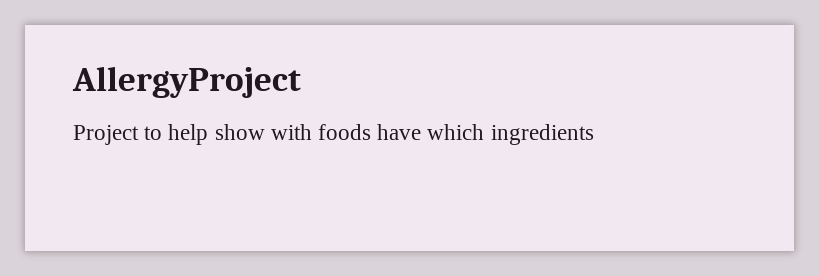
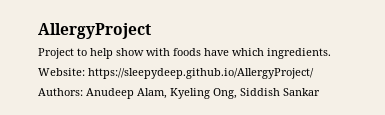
[490,124,594,145] ingredients -> [267,48,331,59] [38,68,314,79] [38,88,320,99] ingredients. // Website: https://sleepydeep.github.io/AllergyProject/ // Authors: Anudeep Alam, Kyeling Ong, Siddish Sankar

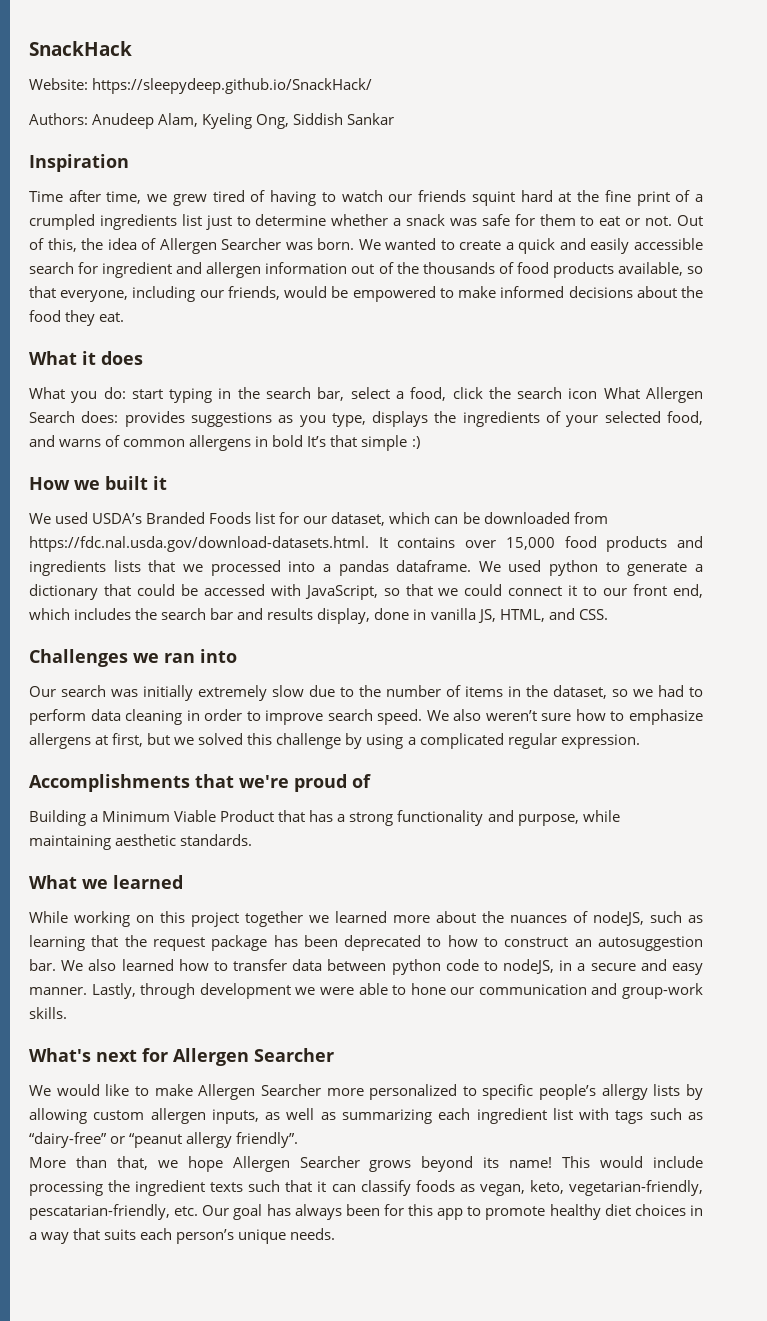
[38,23,151,39] [38,48,331,59] AllergyProject // Project to help show with foods have which ingredients. -> [29,41,132,56] SnackHack
[88,68,314,79] https://sleepydeep.github.io/AllergyProject/ -> [92,78,373,94] https://sleepydeep.github.io/SnackHack/
(320, 92) none -> [29,154,129,172] [29,190,703,206] [29,214,703,230] [29,238,703,254] [29,262,703,278] [29,286,704,302] [29,310,125,326] [29,351,143,365] [29,387,703,403] [29,411,703,427] [29,435,420,451] [29,476,167,490] [29,512,608,526] [29,536,703,552] [29,560,703,576] [29,584,703,600] [29,608,608,624] [29,649,237,667] [29,685,703,701] [29,709,703,725] [29,733,640,749] [29,774,371,792] [29,810,620,826] [29,834,253,850] [29,875,183,889] [29,911,703,927] [29,935,703,951] [29,959,703,975] [29,983,703,999] [29,1007,67,1019] [29,1048,334,1066] [29,1084,703,1100] [29,1108,704,1124] [29,1132,299,1148] [29,1156,703,1172] [29,1180,704,1196] [29,1204,703,1220] [29,1228,336,1244] // Inspiration // Time after time, we grew tired of having to watch our friends squint hard at the fine print of a crumpled ingredients list just to determine whether a snack was safe for them to eat or not. Out of this, the idea of Allergen Searcher was born. We wanted to create a quick and easily accessible search for ingredient and allergen information out of the thousands of food products available, so that everyone, including our friends, would be empowered to make informed decisions about the food they eat. // What it does // What you do: start typing in the search bar, select a food, click the search icon What Allergen Search does: provides suggestions as you type, displays the ingredients of your selected food, and warns of common allergens in bold It’s that simple :) // How we built it // We used USDA’s Branded Foods list for our dataset, which can be downloaded from https://fdc.nal.usda.gov/download-datasets.html. It contains over 15,000 food products and ingredients lists that we processed into a pandas dataframe. We used python to generate a dictionary that could be accessed with JavaScript, so that we could connect it to our front end, which includes the search bar and results display, done in vanilla JS, HTML, and CSS. // Challenges we ran into // Our search was initially extremely slow due to the number of items in the dataset, so we had to perform data cleaning in order to improve search speed. We also weren’t sure how to emphasize allergens at first, but we solved this challenge by using a complicated regular expression. // Accomplishments that we're proud of // Building a Minimum Viable Product that has a strong functionality and purpose, while maintaining aesthetic standards. // What we learned // While working on this project together we learned more about the nuances of nodeJS, such as learning that the request package has been deprecated to how to construct an autosuggestion bar. We also learned how to transfer data between python code to nodeJS, in a secure and easy manner. Lastly, through development we were able to hone our communication and group-work skills. // What's next for Allergen Searcher // We would like to make Allergen Searcher more personalized to specific people’s allergy lists by allowing custom allergen inputs, as well as summarizing each ingredient list with tags such as “dairy-free” or “peanut allergy friendly”. // More than that, we hope Allergen Searcher grows beyond its name! This would include processing the ingredient texts such that it can classify foods as vegan, keto, vegetarian-friendly, pescatarian-friendly, etc. Our goal has always been for this app to promote healthy diet choices in a way that suits each person’s unique needs.

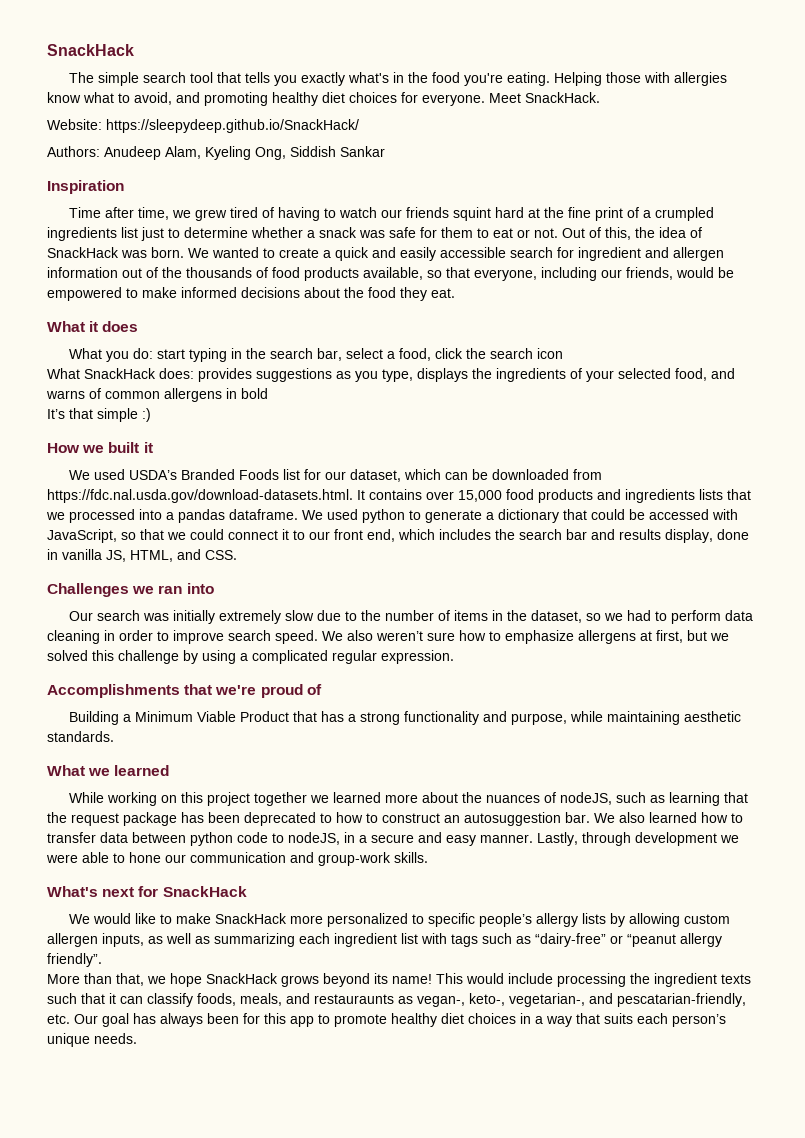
[29,41,132,56] SnackHack -> [47,44,134,56] [68,72,727,86] [47,92,600,106] SnackHack // The simple search tool that tells you exactly what's in the food you're eating. Helping those with allergies know what to avoid, and promoting healthy diet choices for everyone. Meet SnackHack.
[159,238,282,254] Allergen Searcher -> [47,247,119,258] SnackHack
[603,387,703,403] [29,411,75,423] What Allergen Search -> [47,368,156,379] // What SnackHack
(304, 441) none -> (268, 393) //
[173,1048,334,1066] Allergen Searcher -> [162,886,247,897] SnackHack
[198,1084,321,1100] Allergen Searcher -> [214,913,287,924] SnackHack
[232,1156,360,1172] Allergen Searcher -> [206,973,278,984] SnackHack
[415,1180,704,1196] foods as vegan, keto, vegetarian-friendly, -> [197,993,613,1007] foods, meals, and restauraunts as vegan-, keto-, vegetarian-, and

